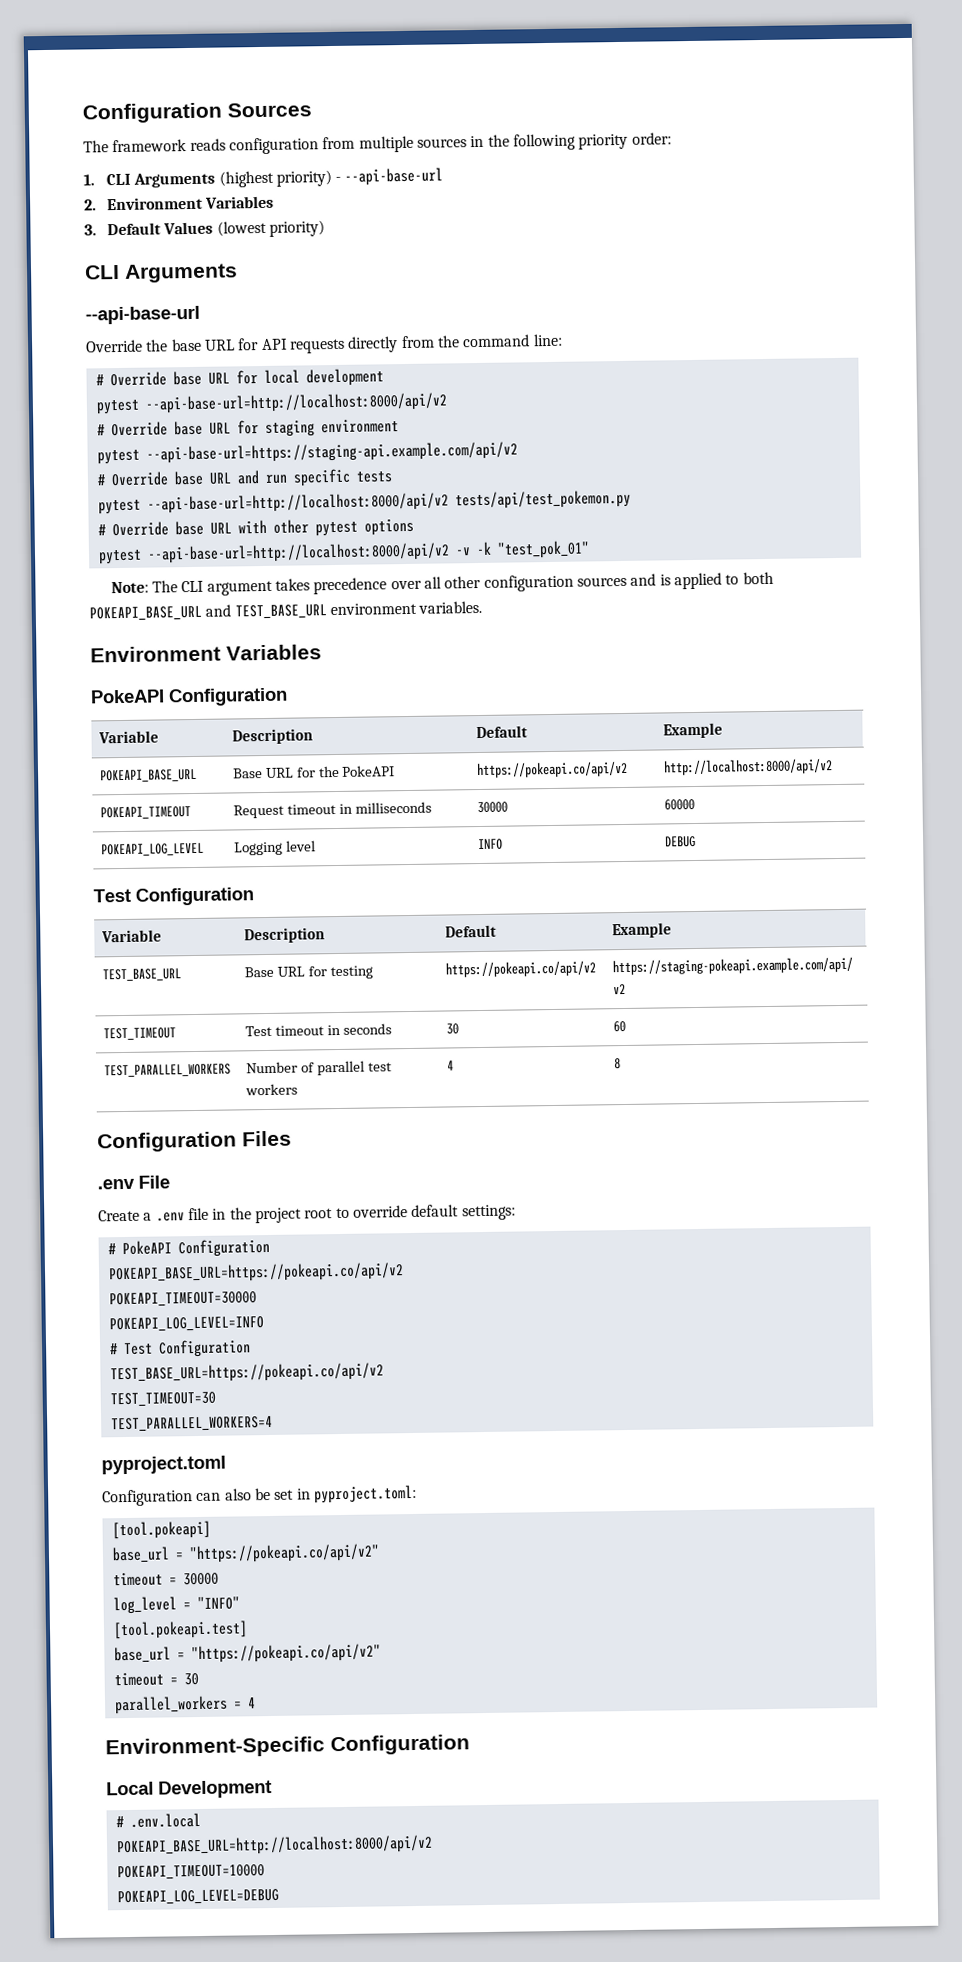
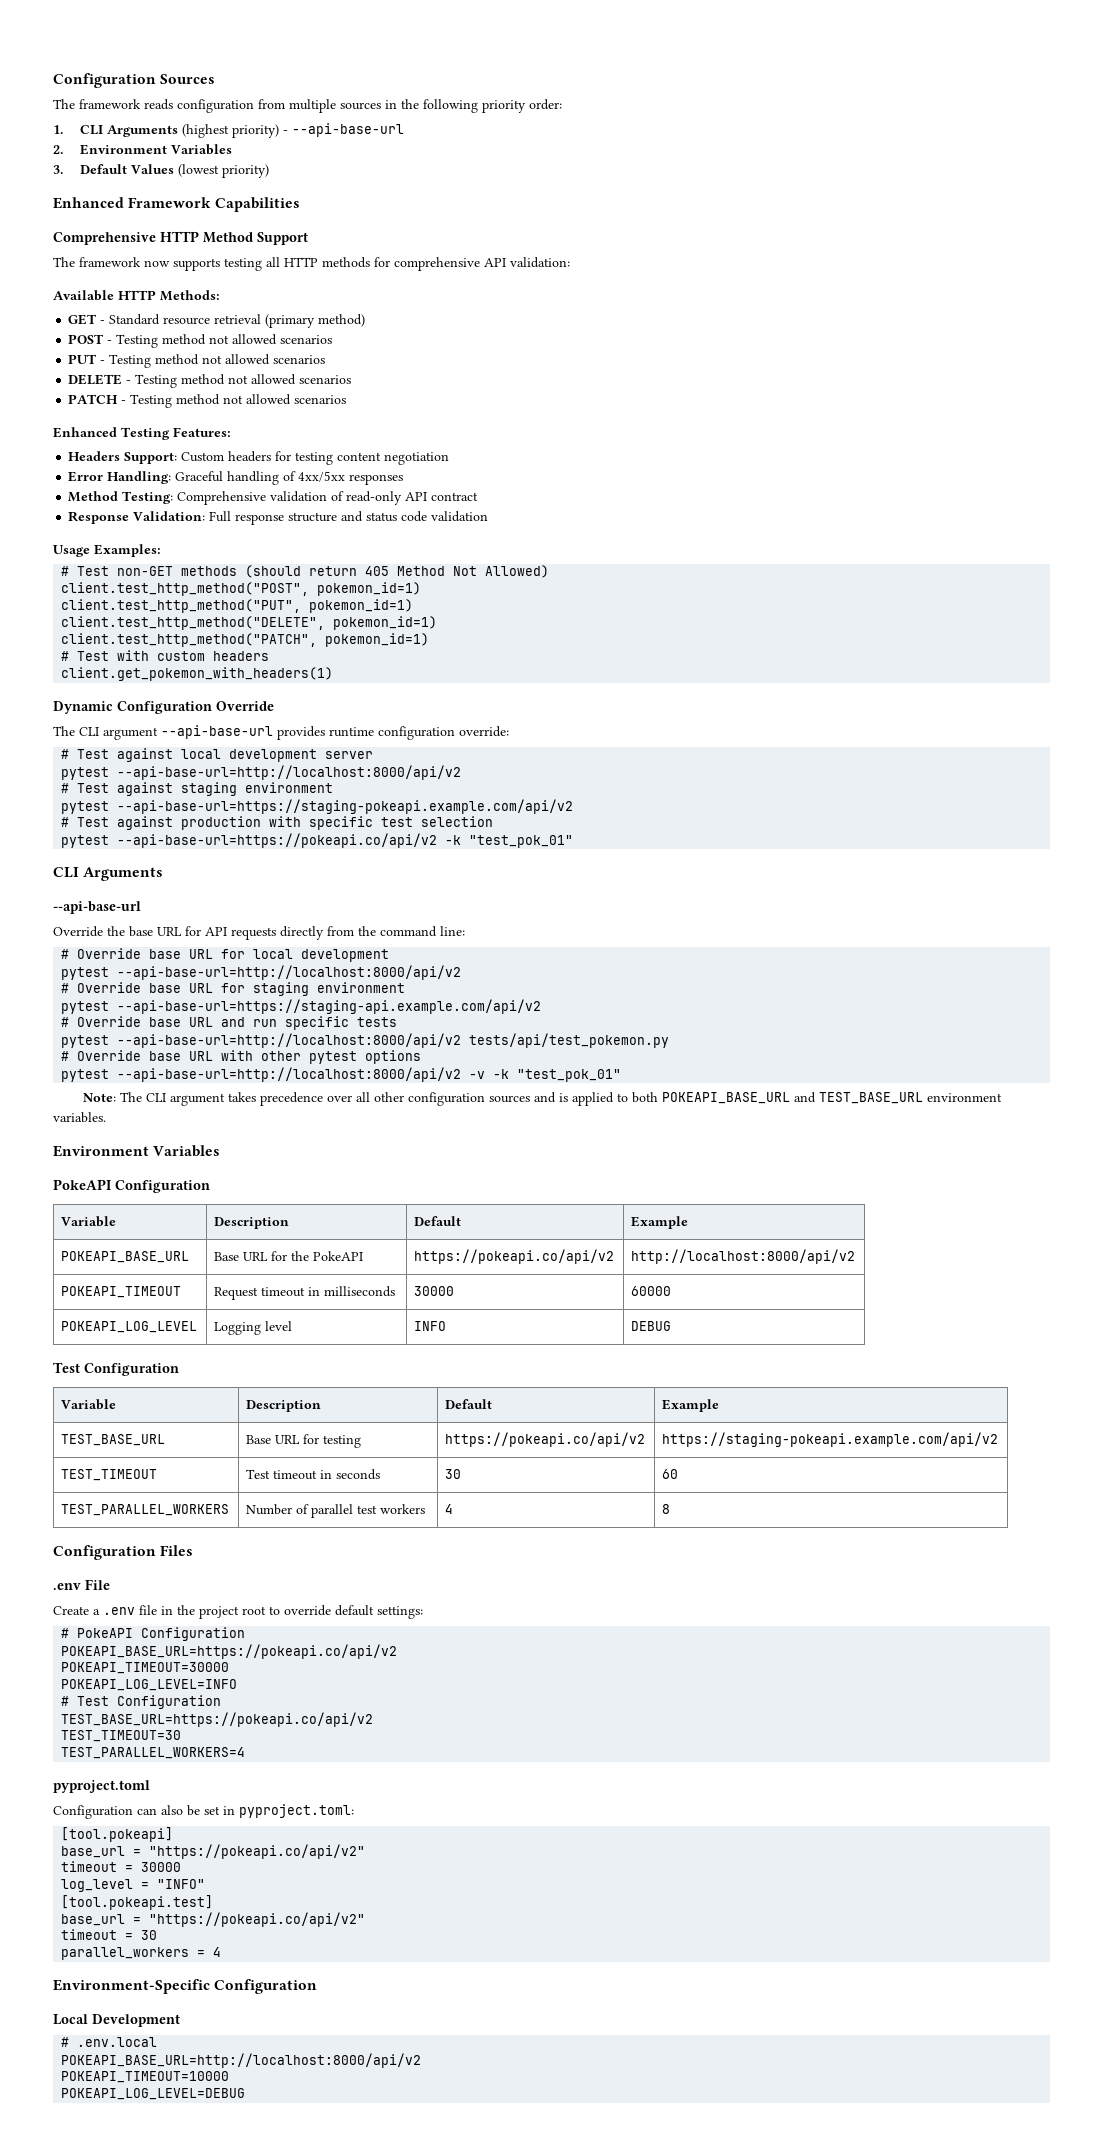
(325, 228) none -> [53,197,301,212] [53,231,308,245] [53,257,570,271] [53,290,220,301] [68,314,366,328] [68,334,333,348] [68,354,326,368] [68,374,352,388] [68,394,347,408] [53,427,231,440] [68,451,450,465] [68,471,404,485] [68,491,479,505] [68,511,489,525] [53,544,161,557] [61,565,550,578] [61,582,422,596] [61,599,414,613] [61,616,438,630] [61,633,430,647] [61,650,270,661] [61,667,334,681] [53,701,274,714] [53,725,509,740] [61,748,374,762] [61,765,462,780] [61,782,334,796] [61,799,574,814] [61,816,494,830] [61,833,574,848] // Enhanced Framework Capabilities // Comprehensive HTTP Method Support // The framework now supports testing all HTTP methods for comprehensive API validation: // Available HTTP Methods: // GET - Standard resource retrieval (primary method) // POST - Testing method not allowed scenarios // PUT - Testing method not allowed scenarios // DELETE - Testing method not allowed scenarios // PATCH - Testing method not allowed scenarios // Enhanced Testing Features: // Headers Support: Custom headers for testing content negotiation // Error Handling: Graceful handling of 4xx/5xx responses // Method Testing: Comprehensive validation of read-only API contract // Response Validation: Full response structure and status code validation // Usage Examples: // # Test non-GET methods (should return 405 Method Not Allowed) // client.test_http_method("POST", pokemon_id=1) // client.test_http_method("PUT", pokemon_id=1) // client.test_http_method("DELETE", pokemon_id=1) // client.test_http_method("PATCH", pokemon_id=1) // # Test with custom headers // client.get_pokemon_with_headers(1) // Dynamic Configuration Override // The CLI argument --api-base-url provides runtime configuration override: // # Test against local development server // pytest --api-base-url=http://localhost:8000/api/v2 // # Test against staging environment // pytest --api-base-url=https://staging-pokeapi.example.com/api/v2 // # Test against production with specific test selection // pytest --api-base-url=https://pokeapi.co/api/v2 -k "test_pok_01"

